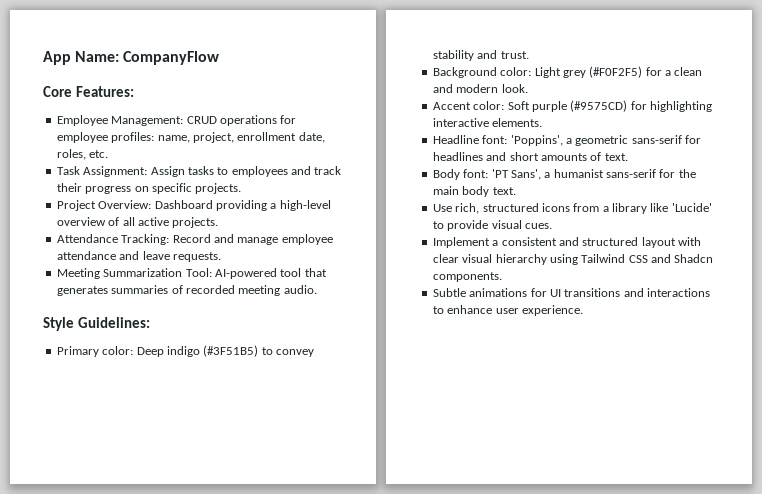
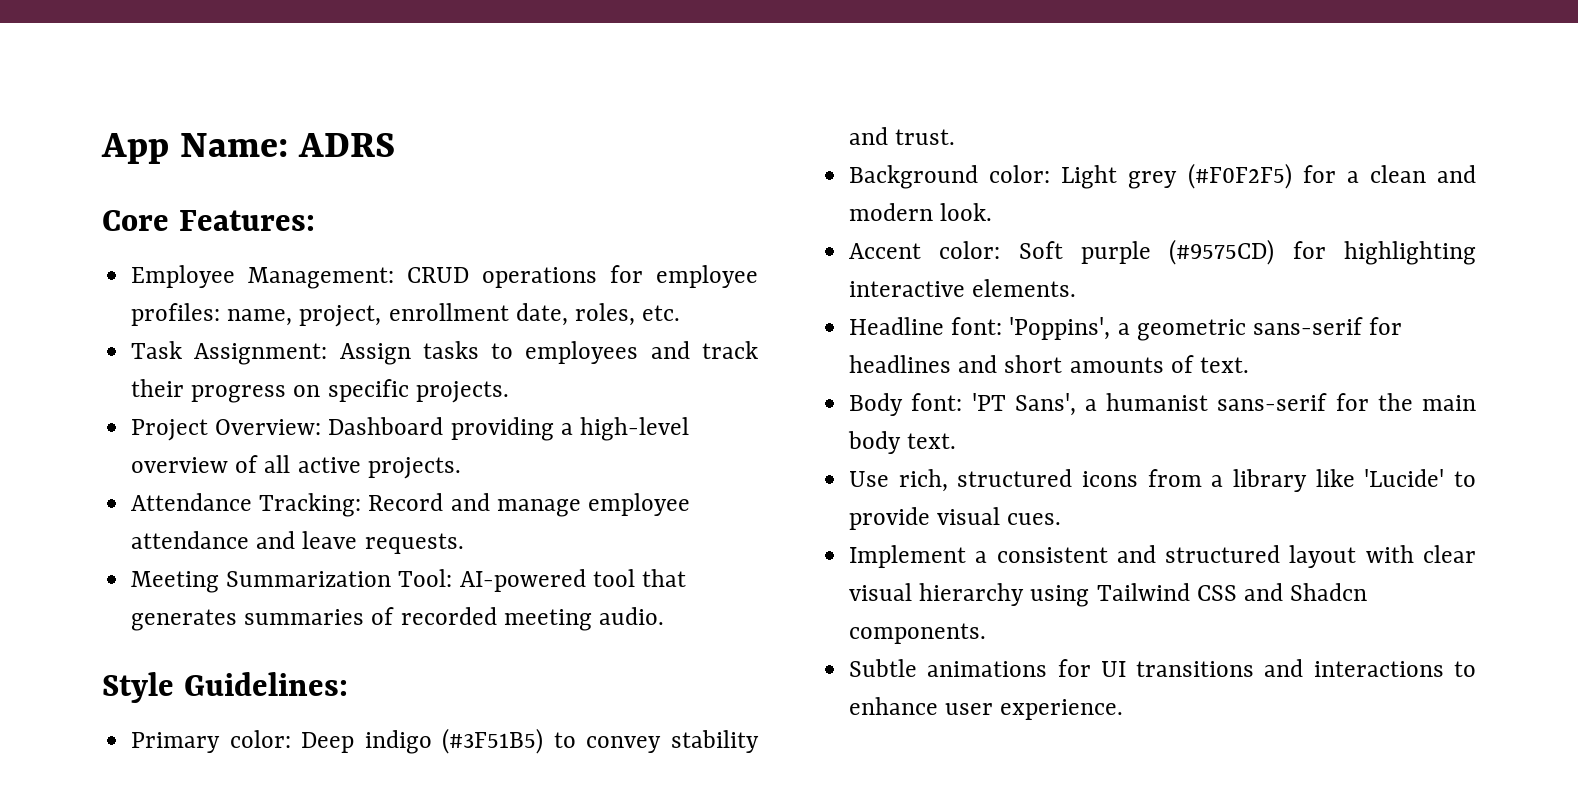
[123,51,220,65] CompanyFlow -> [298,133,396,157] ADRS

